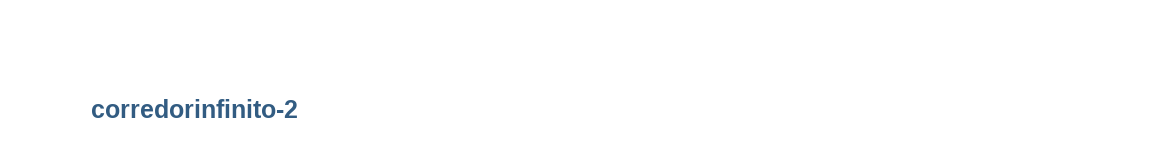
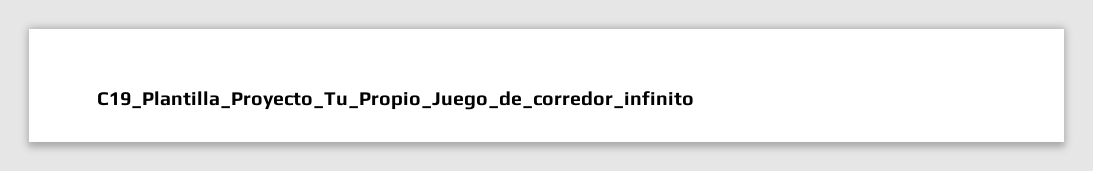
[91,99,298,118] corredorinfinito-2 -> [97,91,694,110] C19_Plantilla_Proyecto_Tu_Propio_Juego_de_corredor_infinito

